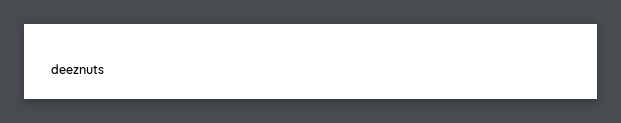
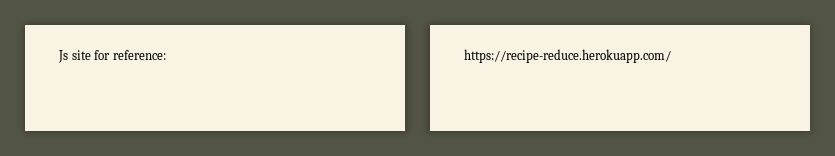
[51,64,104,74] deeznuts -> [58,49,671,63] Js site for reference: https://recipe-reduce.herokuapp.com/

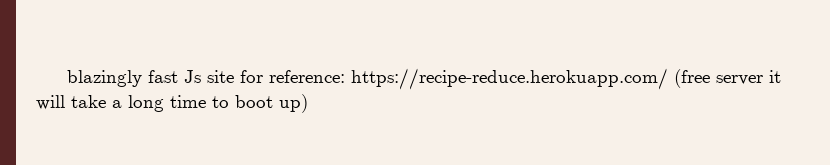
(58, 56) none -> [67,70,179,87] blazingly fast
(671, 56) none -> [674,69,782,88] [36,94,308,113] (free server it will take a long time to boot up)

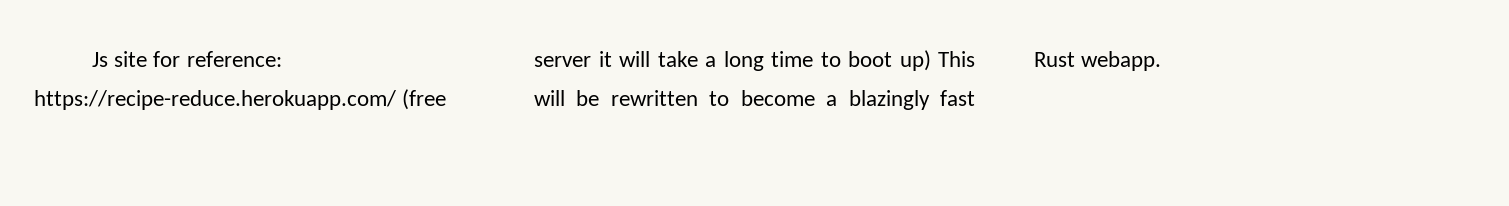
[67,70,179,87] blazingly fast -> (92, 59) none
(308, 103) none -> [938,51,975,67] [534,90,975,110] [1034,51,1162,71] This will be rewritten to become a blazingly fast Rust webapp.

